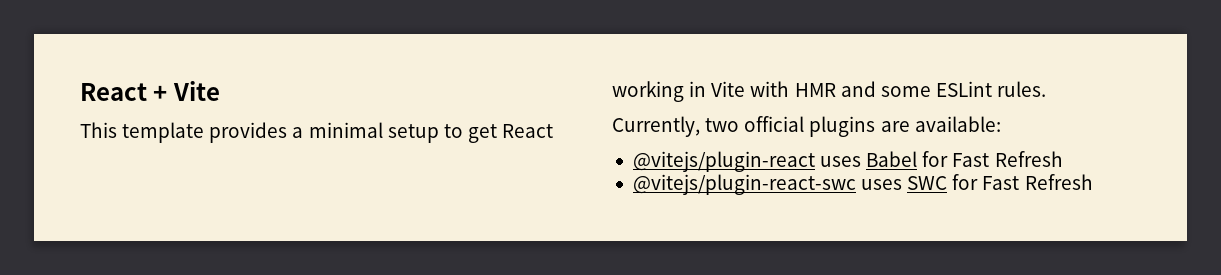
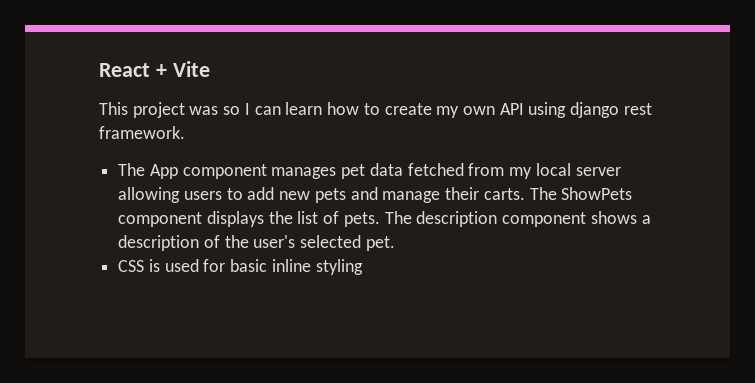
[122,122,554,143] [612,81,1047,102] [612,116,1001,137] [632,151,1063,172] [632,174,1093,195] template provides a minimal setup to get React working in Vite with HMR and some ESLint rules. // Currently, two official plugins are available: // @vitejs/plugin-react uses Babel for Fast Refresh // @vitejs/plugin-react-swc uses SWC for Fast Refresh -> [132,102,652,118] [99,126,185,139] [118,163,621,179] [118,187,633,203] [118,211,651,227] [118,235,395,251] [118,259,363,275] project was so I can learn how to create my own API using django rest framework. // The App component manages pet data fetched from my local server allowing users to add new pets and manage their carts. The ShowPets component displays the list of pets. The description component shows a description of the user's selected pet. // CSS is used for basic inline styling

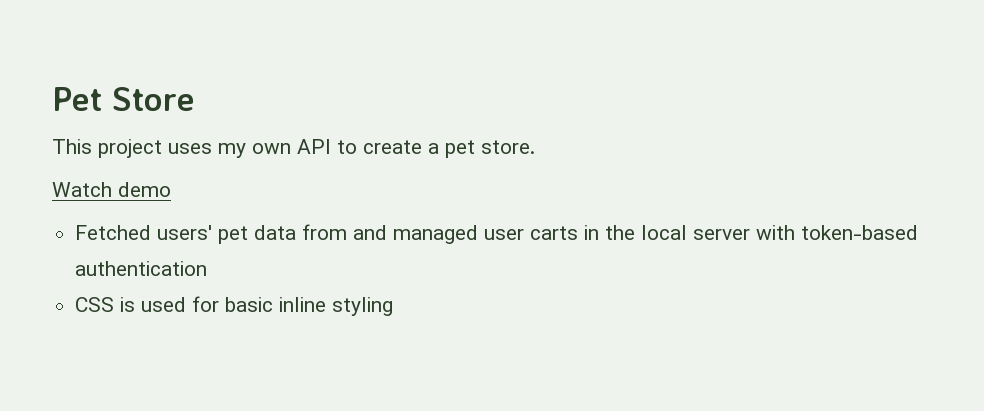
[99,61,210,77] React + Vite -> [52,87,195,111] Pet Store
[189,102,652,118] [99,126,185,139] [118,163,621,179] [118,187,633,203] [118,211,651,227] [118,235,395,251] was so I can learn how to create my own API using django rest framework. // The App component manages pet data fetched from my local server allowing users to add new pets and manage their carts. The ShowPets component displays the list of pets. The description component shows a description of the user's selected pet. -> [168,139,535,158] [52,182,171,197] [75,224,919,244] [75,261,208,276] uses my own API to create a pet store. // Watch demo // Fetched users' pet data from and managed user carts in the local server with token-based authentication

